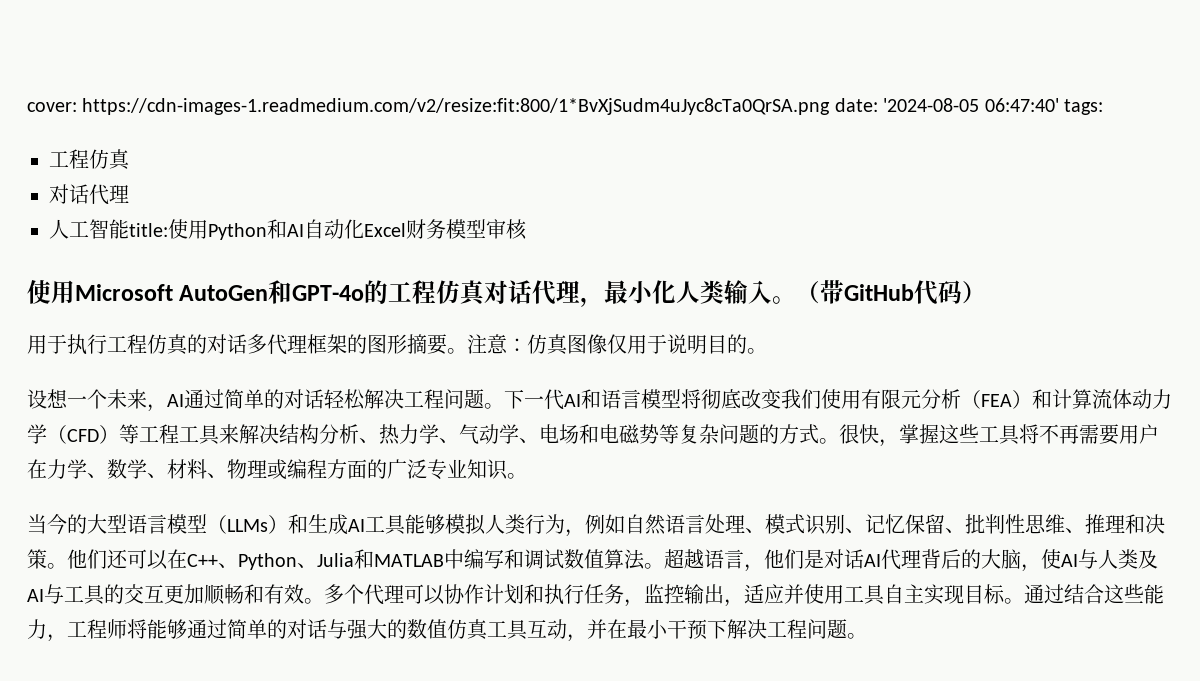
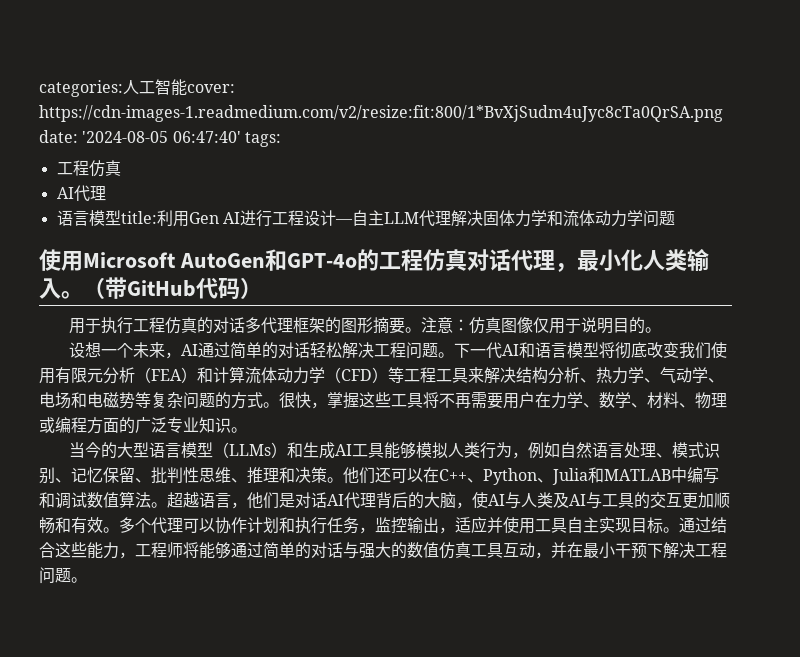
(27, 107) none -> [39,79,187,97] categories:人工智能
[49,184,89,204] 对话 -> [56,187,74,199] AI
[49,219,527,240] 人工智能title:使用Python和AI自动化Excel财务模型审核 -> [56,210,675,227] 语言模型title:利用Gen AI进行工程设计—自主LLM代理解决固体力学和流体动力学问题

